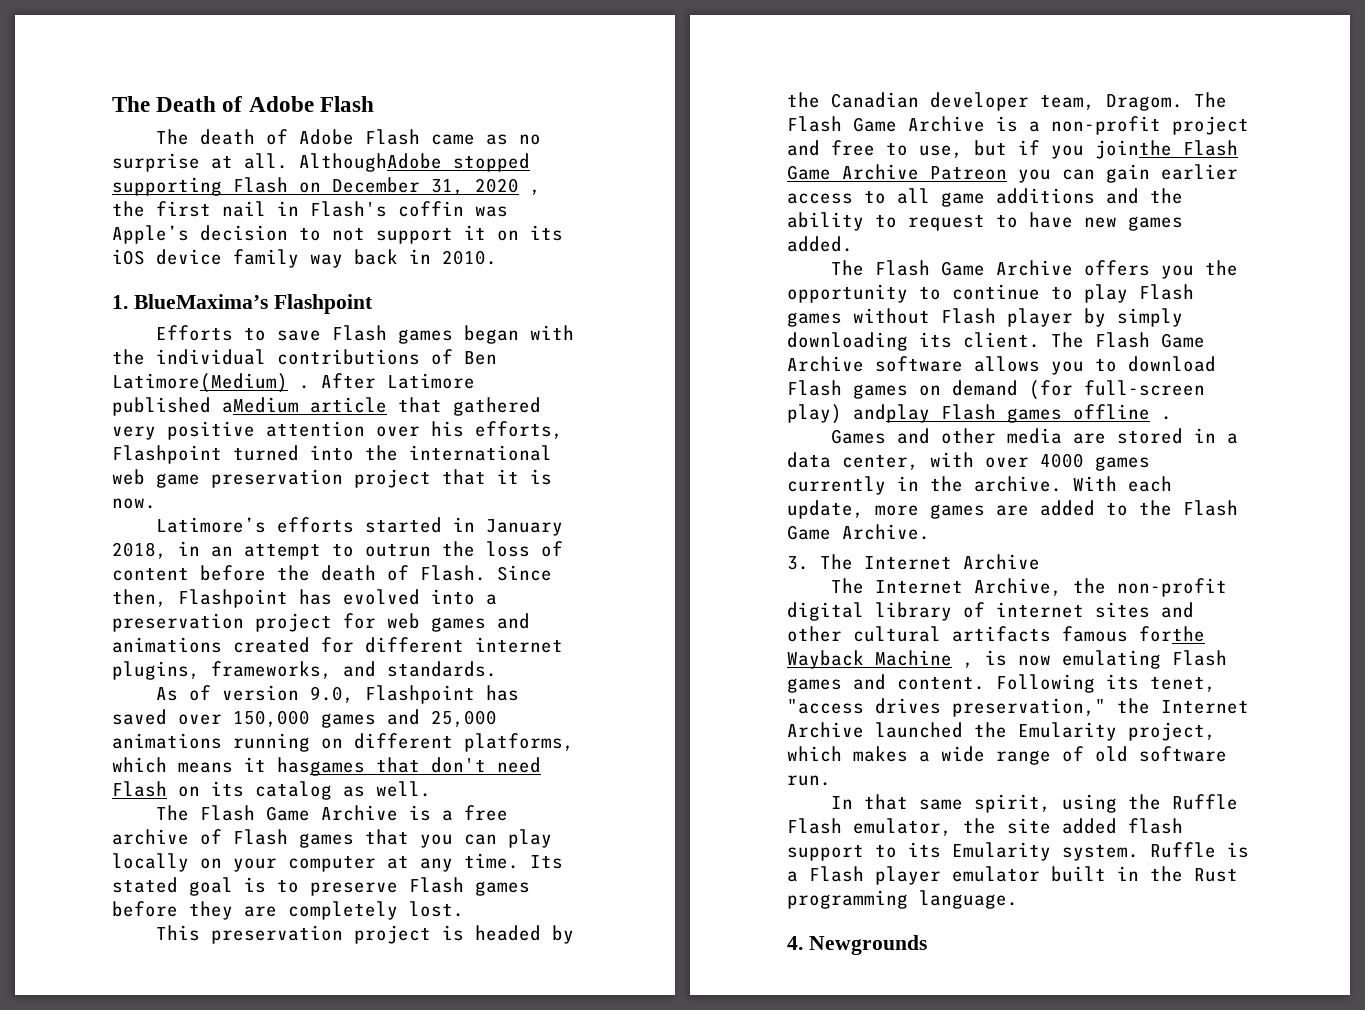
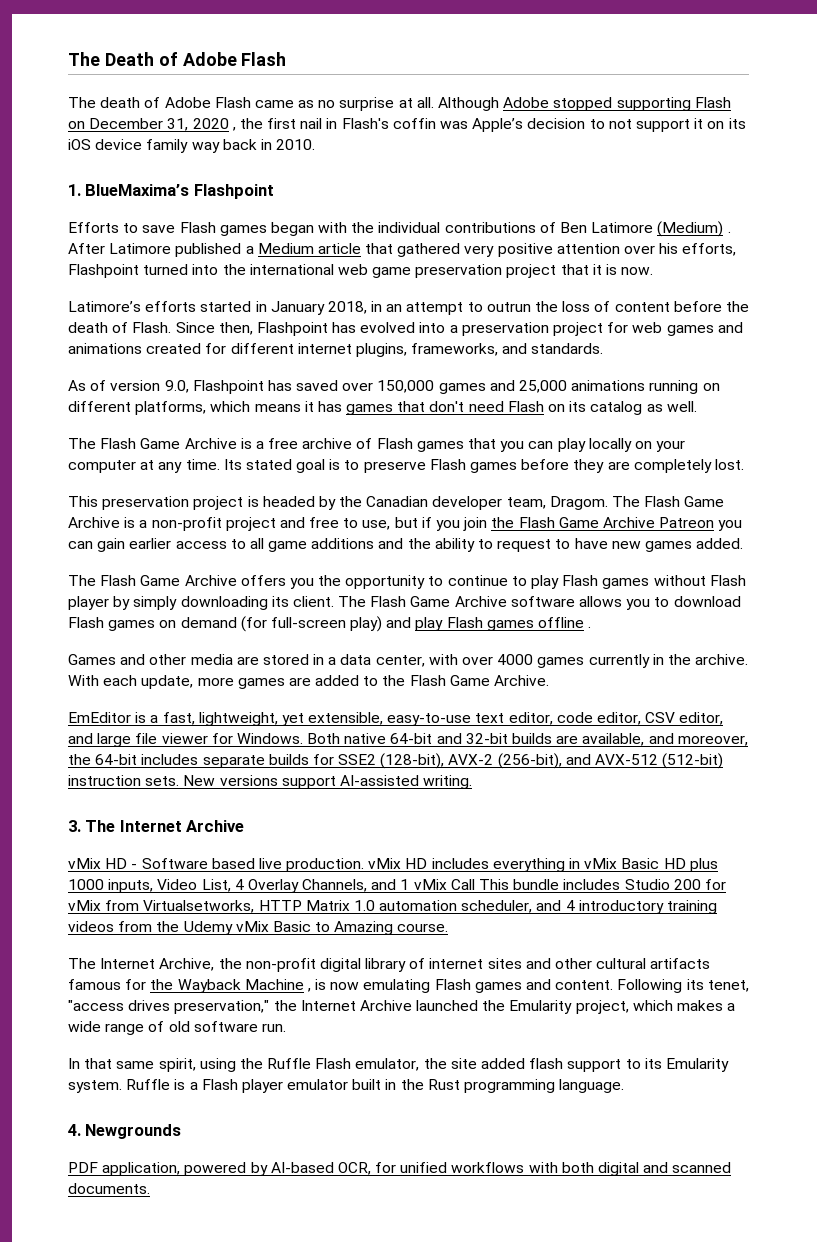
[299,153,442,172] AlthoughAdobe -> [438,97,550,111] Although Adobe
[112,373,288,393] Latimore(Medium) -> [591,221,724,237] Latimore (Medium)
[222,397,299,413] aMedium -> [245,243,314,254] a Medium
[277,757,365,776] hasgames -> [317,401,394,415] has games
[1095,140,1172,159] jointhe -> [463,517,515,531] join the
[853,404,930,423] andplay -> [386,617,444,631] and play
[787,554,1040,570] 3. The Internet Archive -> [68,712,724,726] [68,733,748,747] [68,753,724,769] [68,775,473,789] [68,820,245,832] [68,858,718,872] [68,879,726,893] [68,900,718,914] [68,921,449,935] EmEditor is a fast, lightweight, yet extensible, easy-to-use text editor, code editor, CSV editor, and large file viewer for Windows. Both native 64-bit and 32-bit builds are available, and moreover, the 64-bit includes separate builds for SSE2 (128-bit), AVX-2 (256-bit), and AVX-512 (512-bit) instruction sets. New versions support AI-assisted writing. // 3. The Internet Archive // vMix HD - Software based live production. vMix HD includes everything in vMix Basic HD plus 1000 inputs, Video List, 4 Overlay Channels, and 1 vMix Call This bundle includes Studio 200 for vMix from Virtualsetworks, HTTP Matrix 1.0 automation scheduler, and 4 introductory training videos from the Udemy vMix Basic to Amazing course.
[1139,626,1205,642] forthe -> [125,979,174,990] for the
(927, 945) none -> [68,1162,732,1176] [68,1183,150,1194] // PDF application, powered by AI-based OCR, for unified workflows with both digital and scanned documents.

